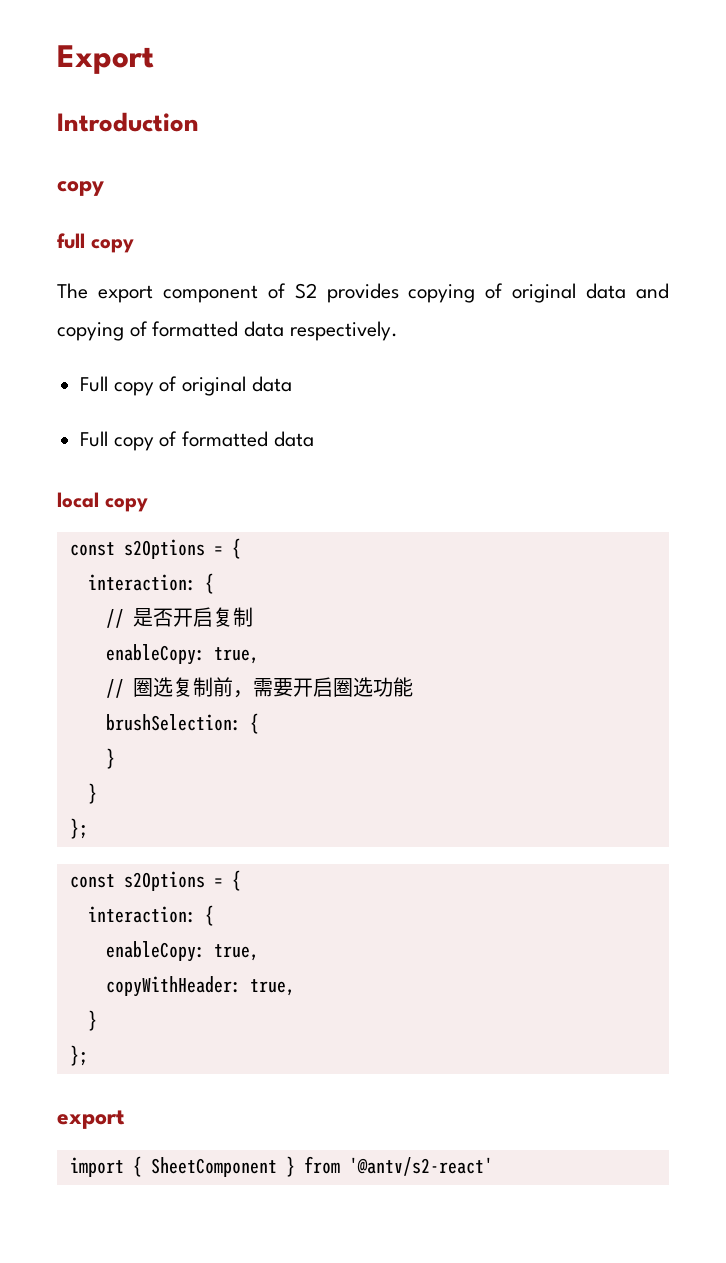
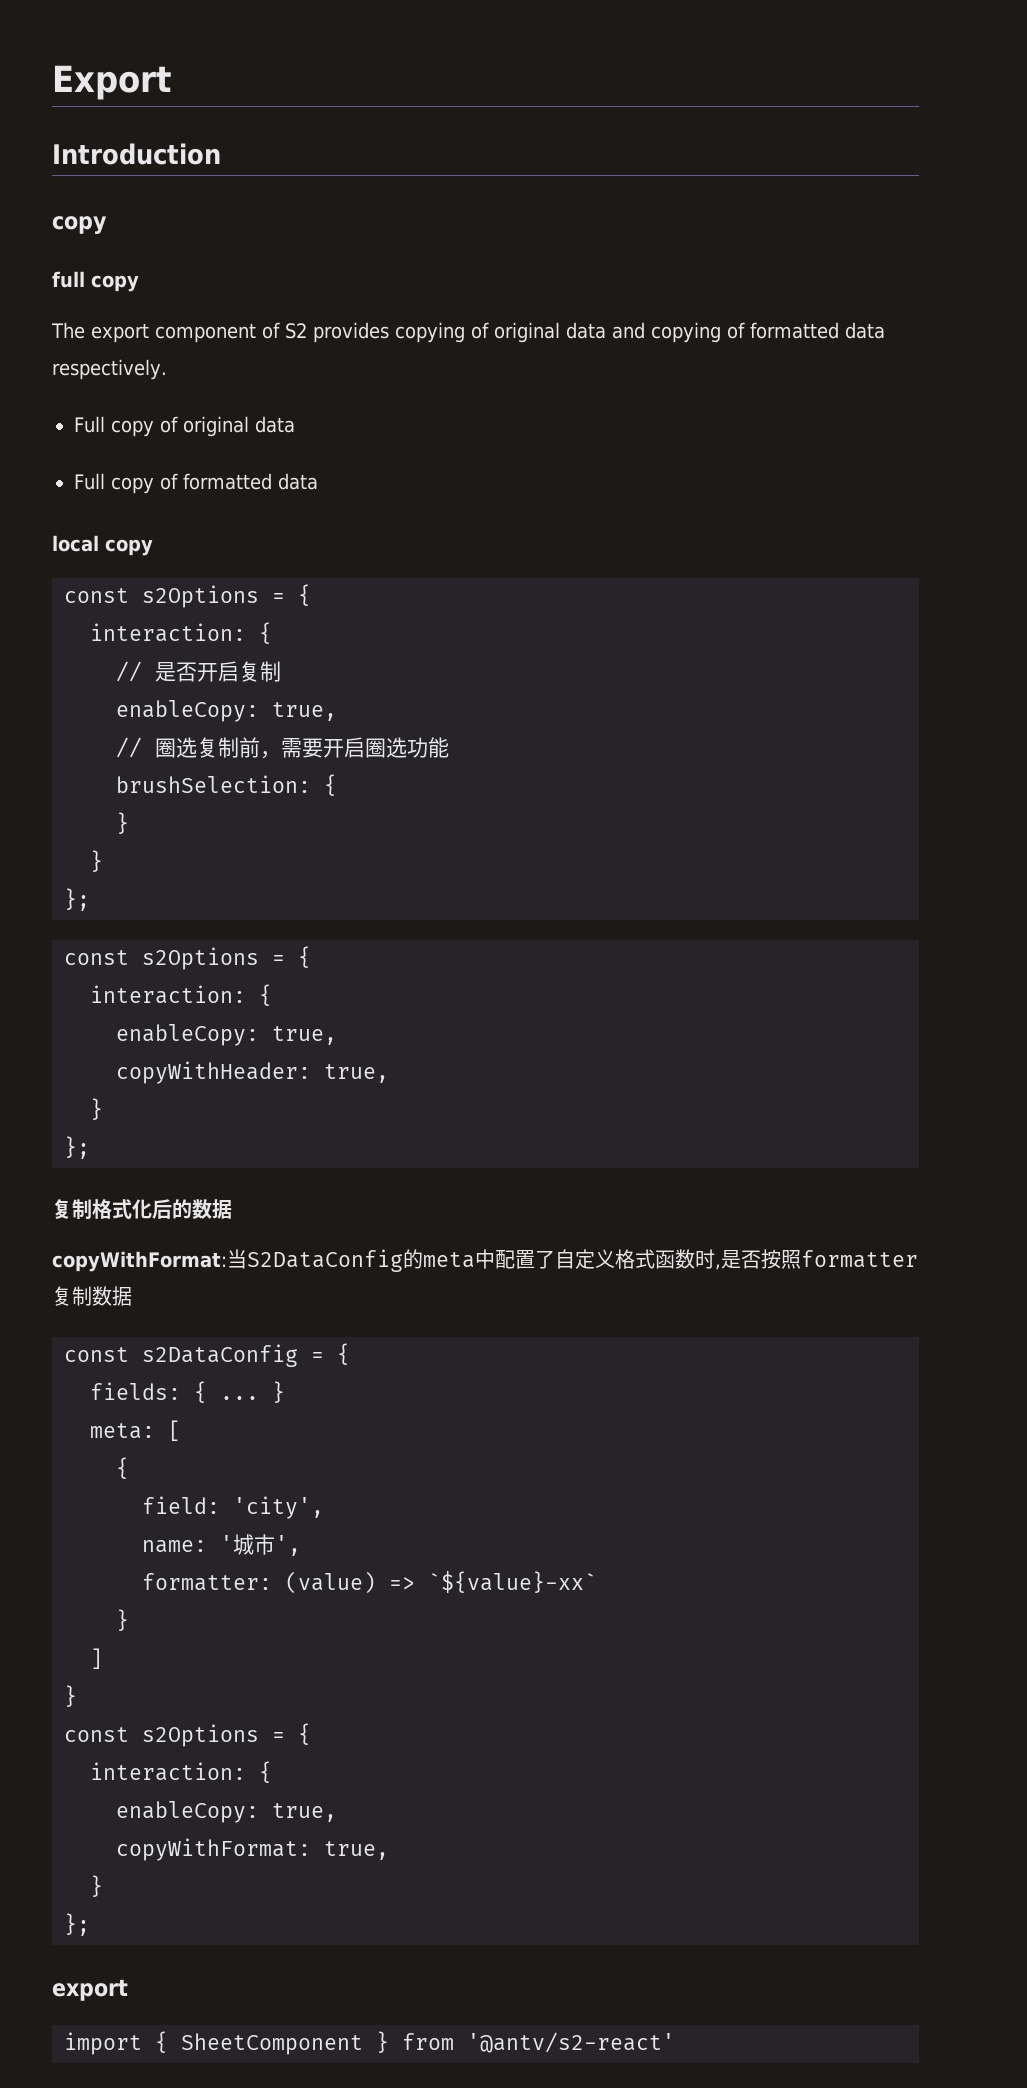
(88, 1055) none -> [52,1199,232,1219] [52,1249,918,1272] [52,1286,132,1306] [64,1343,350,1367] [90,1381,285,1403] [90,1420,181,1441] [116,1457,129,1479] [142,1496,324,1519] [142,1534,301,1556] [142,1571,597,1594] [116,1609,129,1631] [90,1648,103,1669] [64,1685,77,1707] [64,1723,311,1747] [90,1761,272,1783] [116,1801,337,1823] [116,1838,389,1861] [90,1875,103,1897] [64,1913,90,1936] // 复制格式化后的数据 // copyWithFormat:当S2DataConfig的meta中配置了自定义格式函数时,是否按照formatter复制数据 // const s2DataConfig = { // fields: { ... } // meta: [ // { // field: 'city', // name: '城市', // formatter: (value) => `${value}-xx` // } // ] // } // const s2Options = { // interaction: { // enableCopy: true, // copyWithFormat: true, // } // };

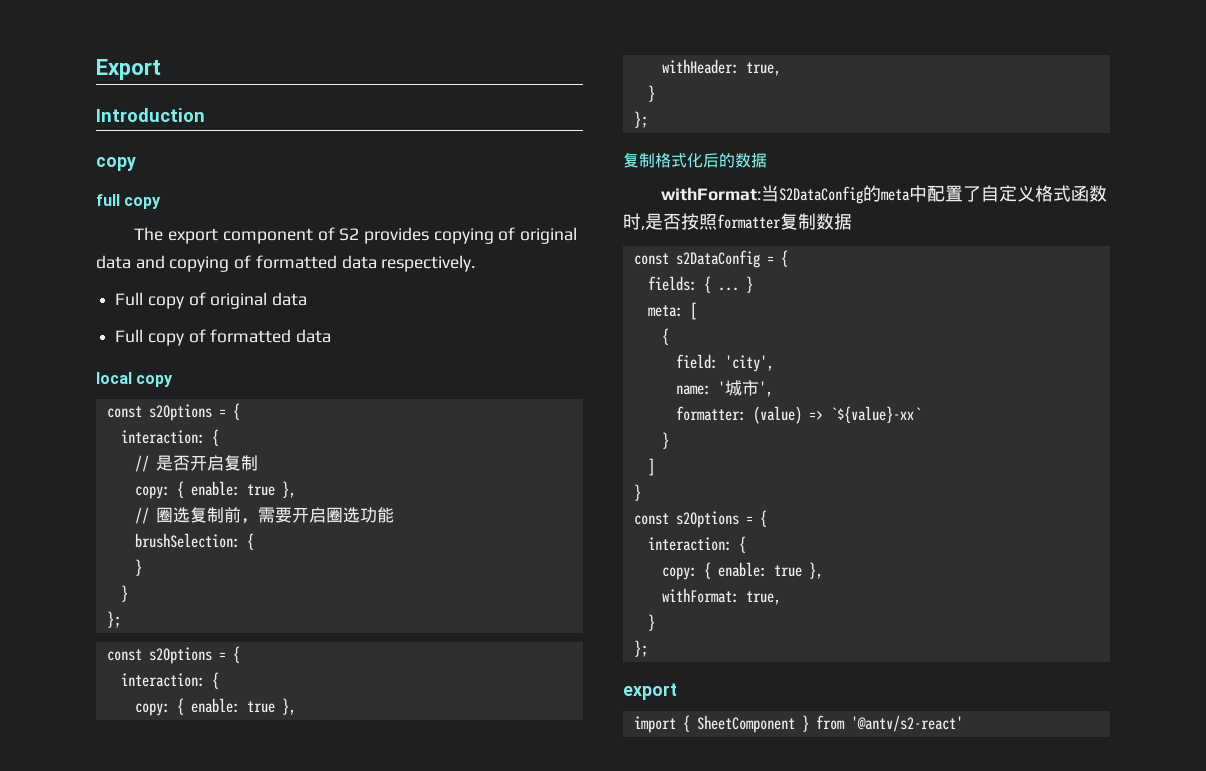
[116,700,337,722] enableCopy: true, -> [134,481,296,499] copy: { enable: true },
[116,1024,337,1046] [116,1061,311,1084] enableCopy: true, // copyWithHeader: -> [134,698,296,716] [661,59,739,74] copy: { enable: true }, // withHeader:
[52,1251,227,1272] copyWithFormat: -> [661,187,762,201] withFormat:
[116,1801,337,1823] [116,1838,311,1861] enableCopy: true, // copyWithFormat: -> [661,562,823,580] [661,588,739,603] copy: { enable: true }, // withFormat:

